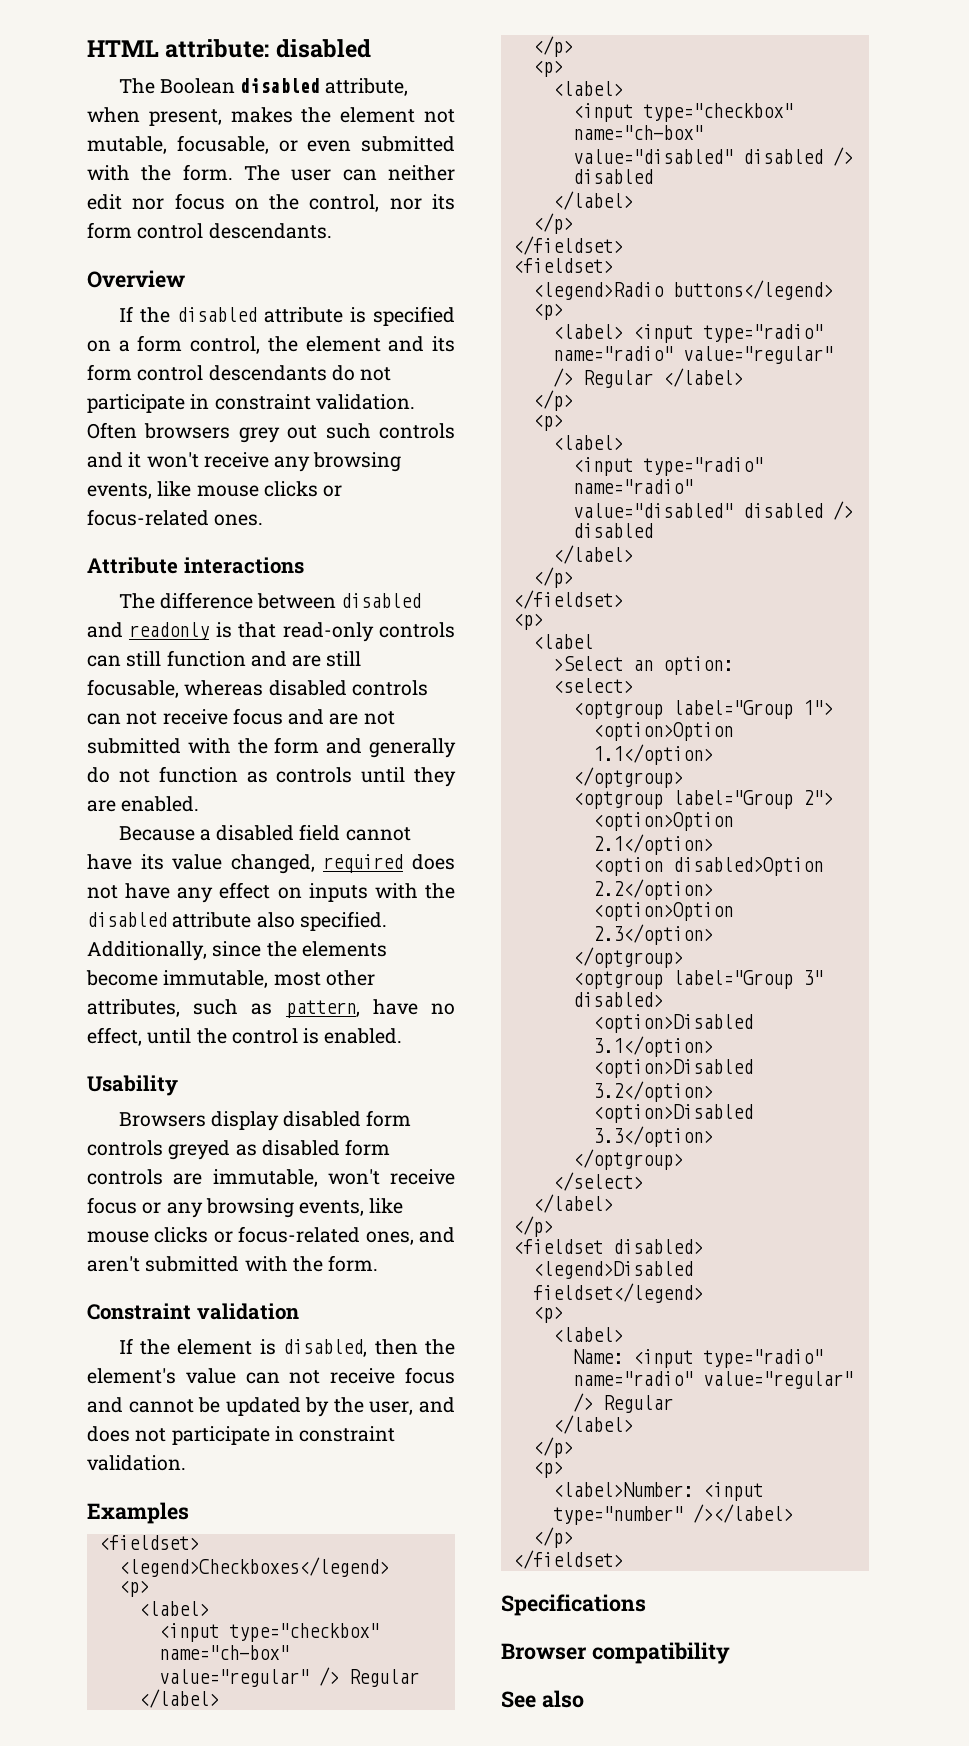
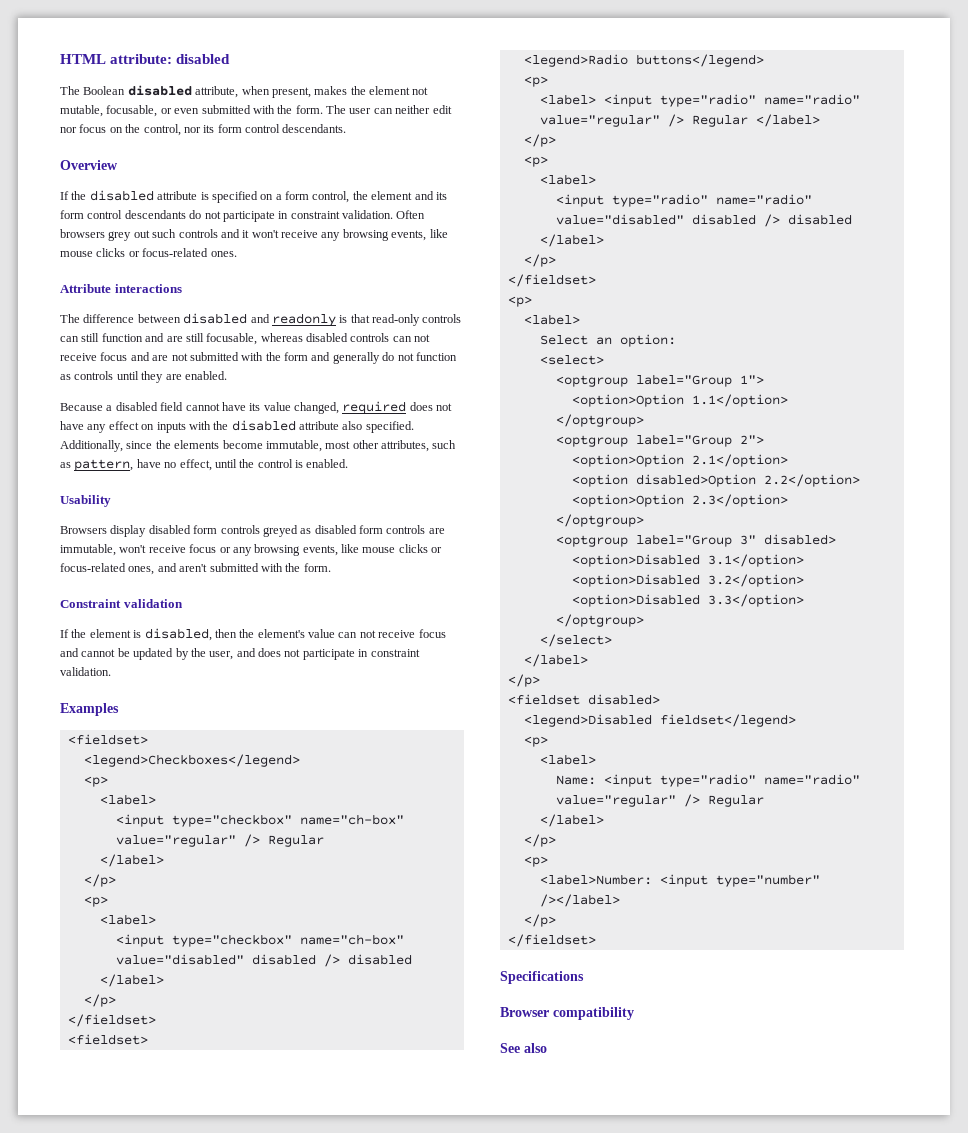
[532,634,593,649] [552,656,623,671] <label // >Select -> [523,314,580,325] [539,335,588,345] <label> // Select

